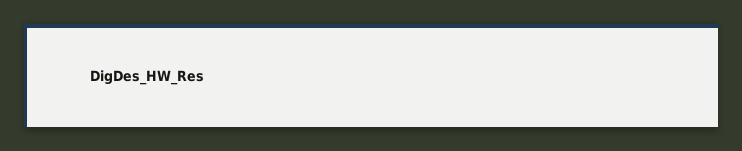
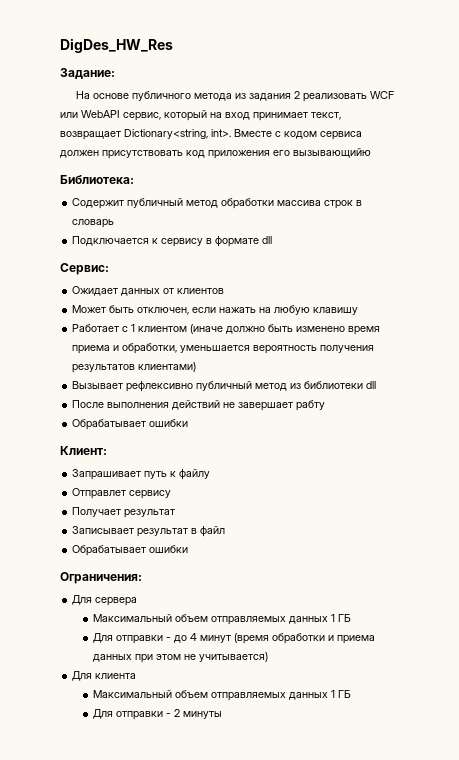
(204, 77) none -> [60,68,115,79] [76,91,395,102] [60,110,341,121] [60,129,362,140] [60,148,371,159] [60,175,134,184] [72,198,363,209] [72,219,115,228] [72,236,273,247] [60,263,109,275] [72,286,225,296] [72,305,359,315] [72,324,381,335] [72,343,375,354] [72,362,197,373] [72,381,377,392] [72,400,326,411] [72,419,189,430] [60,446,107,455] [72,469,211,480] [72,488,172,499] [72,507,176,518] [72,526,226,537] [72,545,189,556] [60,572,142,584] [72,595,138,606] [92,614,351,625] [92,633,375,644] [92,652,268,663] [72,671,137,681] [92,690,351,701] [92,709,222,720] // Задание: // На основе публичного метода из задания 2 реализовать WCF или WebAPI сервис, который на вход принимает текст, возвращает Dictionary<string, int>. Вместе с кодом сервиса должен присутствовать код приложения его вызывающийю // Библиотека: // Содержит публичный метод обработки массива строк в словарь // Подключается к сервису в формате dll // Сервис: // Ожидает данных от клиентов // Может быть отключен, если нажать на любую клавишу // Работает с 1 клиентом (иначе должно быть изменено время приема и обработки, уменьшается вероятность получения результатов клиентами) // Вызывает рефлексивно публичный метод из библиотеки dll // После выполнения действий не завершает рабту // Обрабатывает ошибки // Клиент: // Запрашивает путь к файлу // Отправлет сервису // Получает результат // Записывает результат в файл // Обрабатывает ошибки // Ограничения: // Для сервера // Максимальный объем отправляемых данных 1 ГБ // Для отправки - до 4 минут (время обработки и приема данных при этом не учитывается) // Для клиента // Максимальный объем отправляемых данных 1 ГБ // Для отправки - 2 минуты

